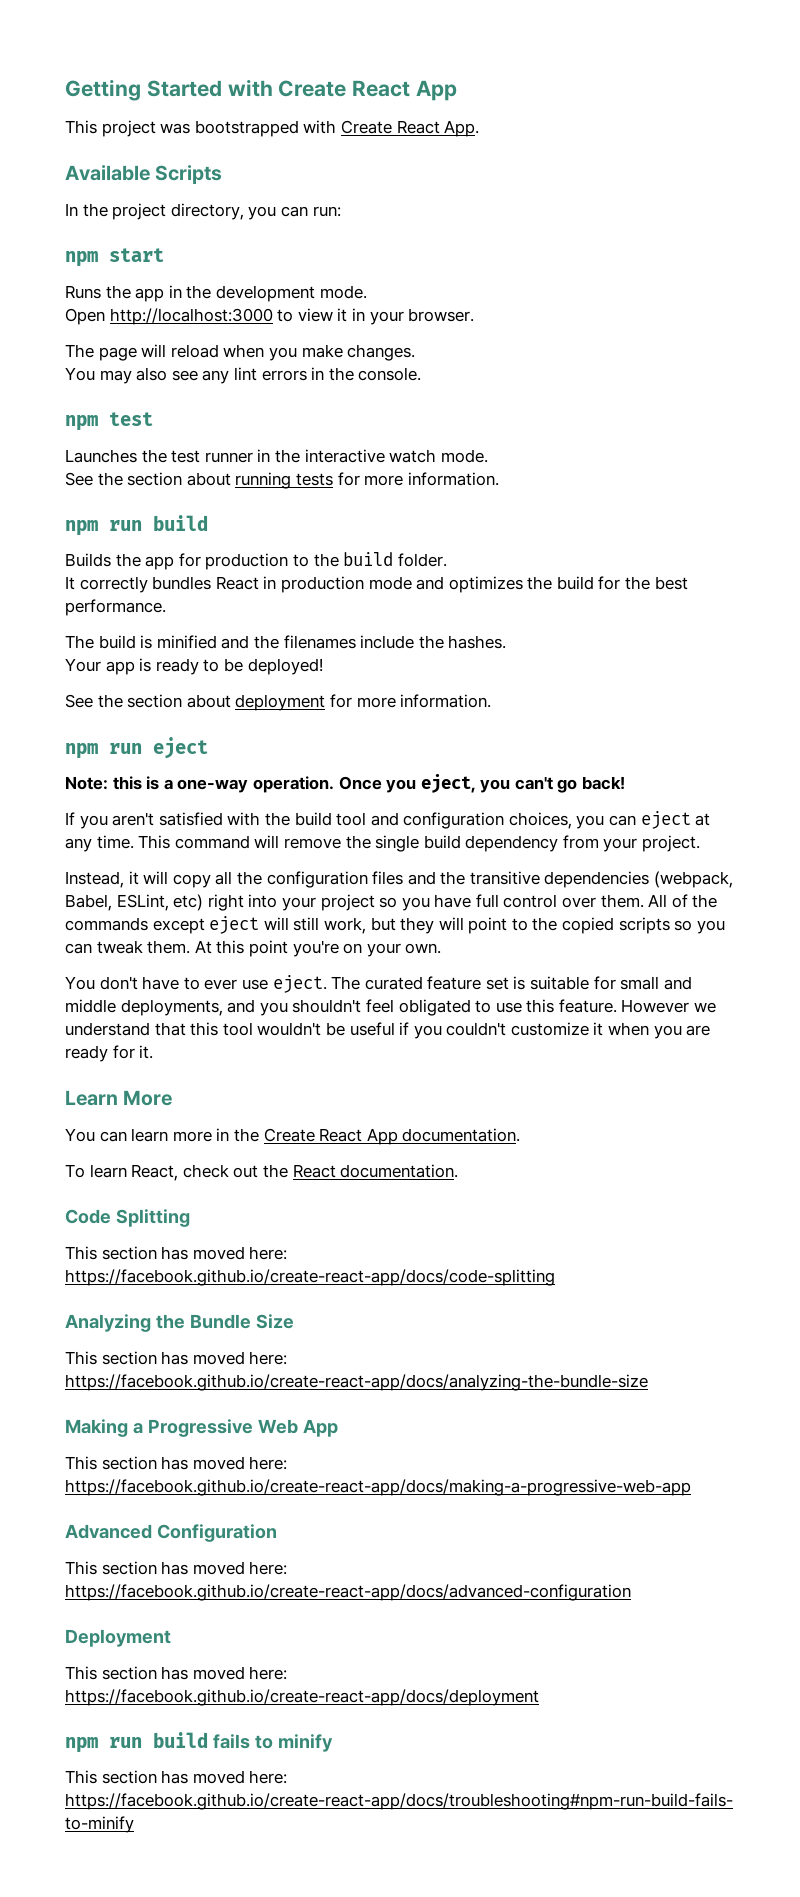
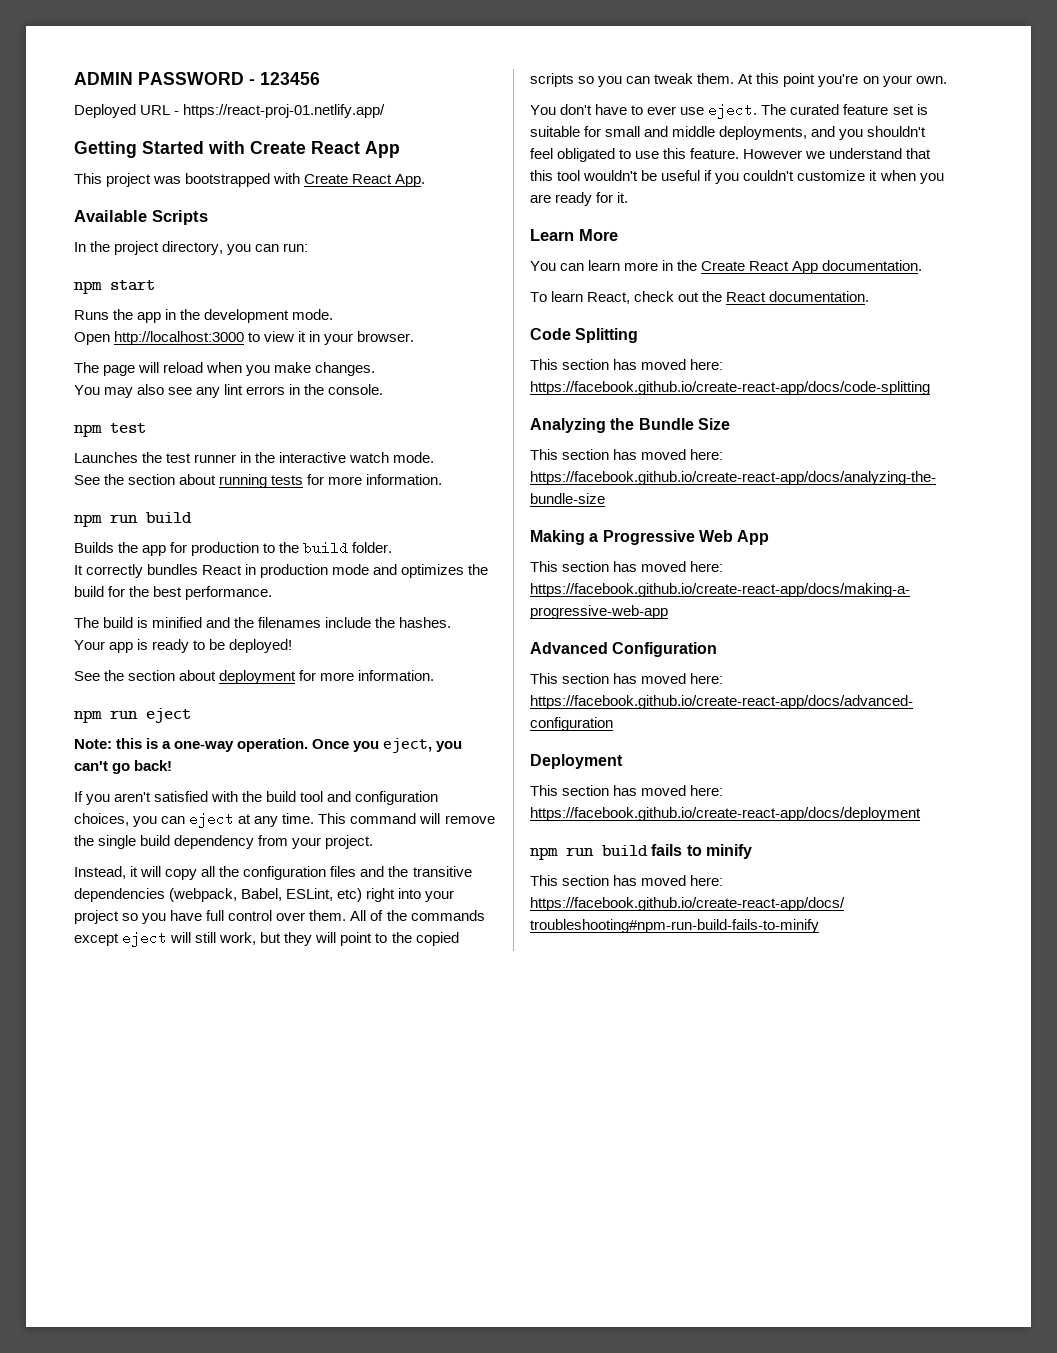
(65, 90) none -> [74,72,320,85] [74,104,386,118] ADMIN PASSWORD - 123456 // Deployed URL - https://react-proj-01.netlify.app/ //

